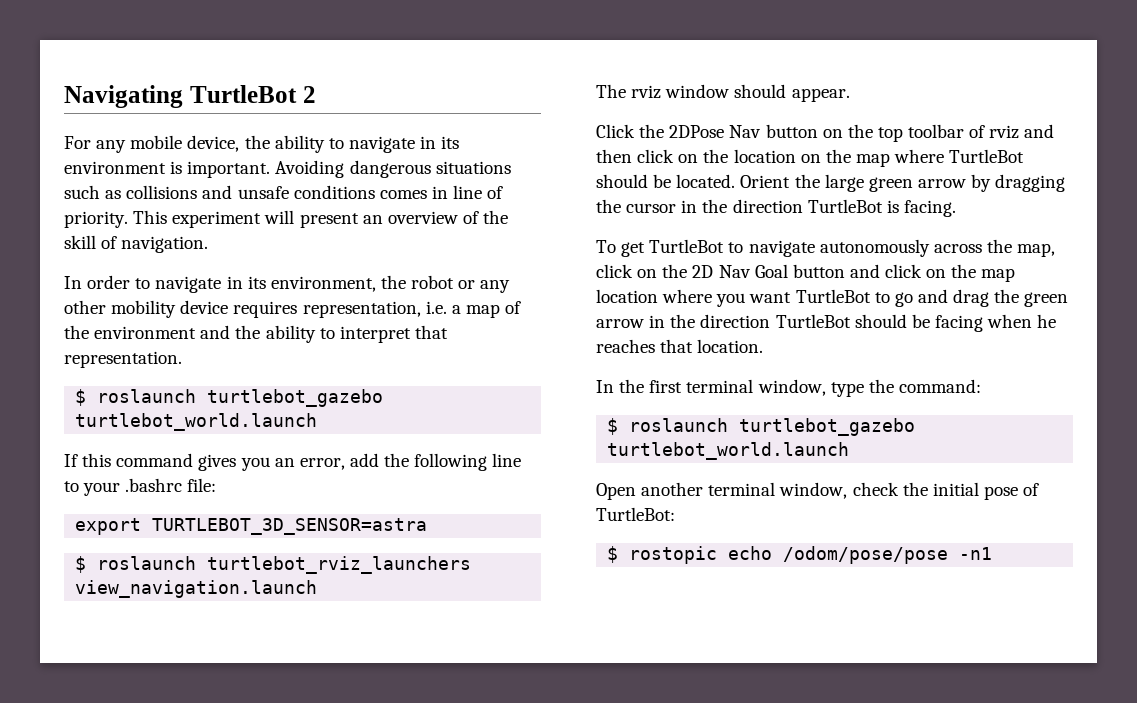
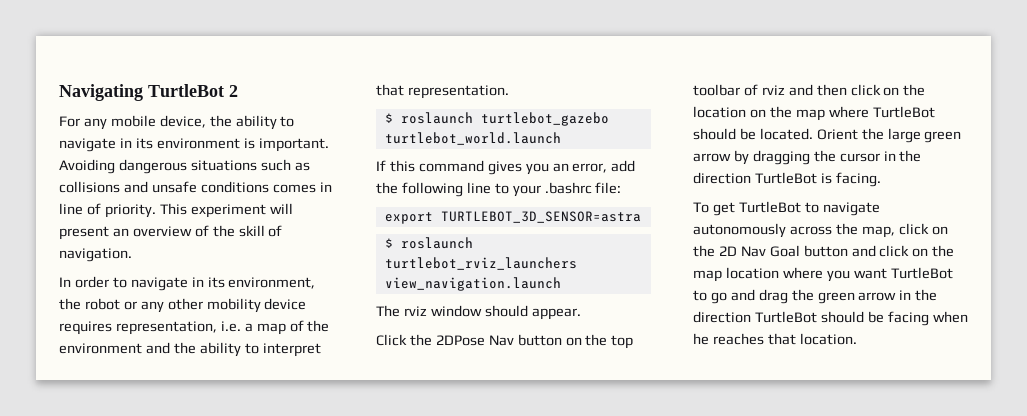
[596,379,981,397] [607,418,916,436] [607,442,850,460] [596,482,1040,500] [596,507,675,521] [607,546,993,564] // In the first terminal window, type the command: // $ roslaunch turtlebot_gazebo turtlebot_world.launch // Open another terminal window, check the initial pose of TurtleBot: // $ rostopic echo /odom/pose/pose -n1 -> (857, 339) none

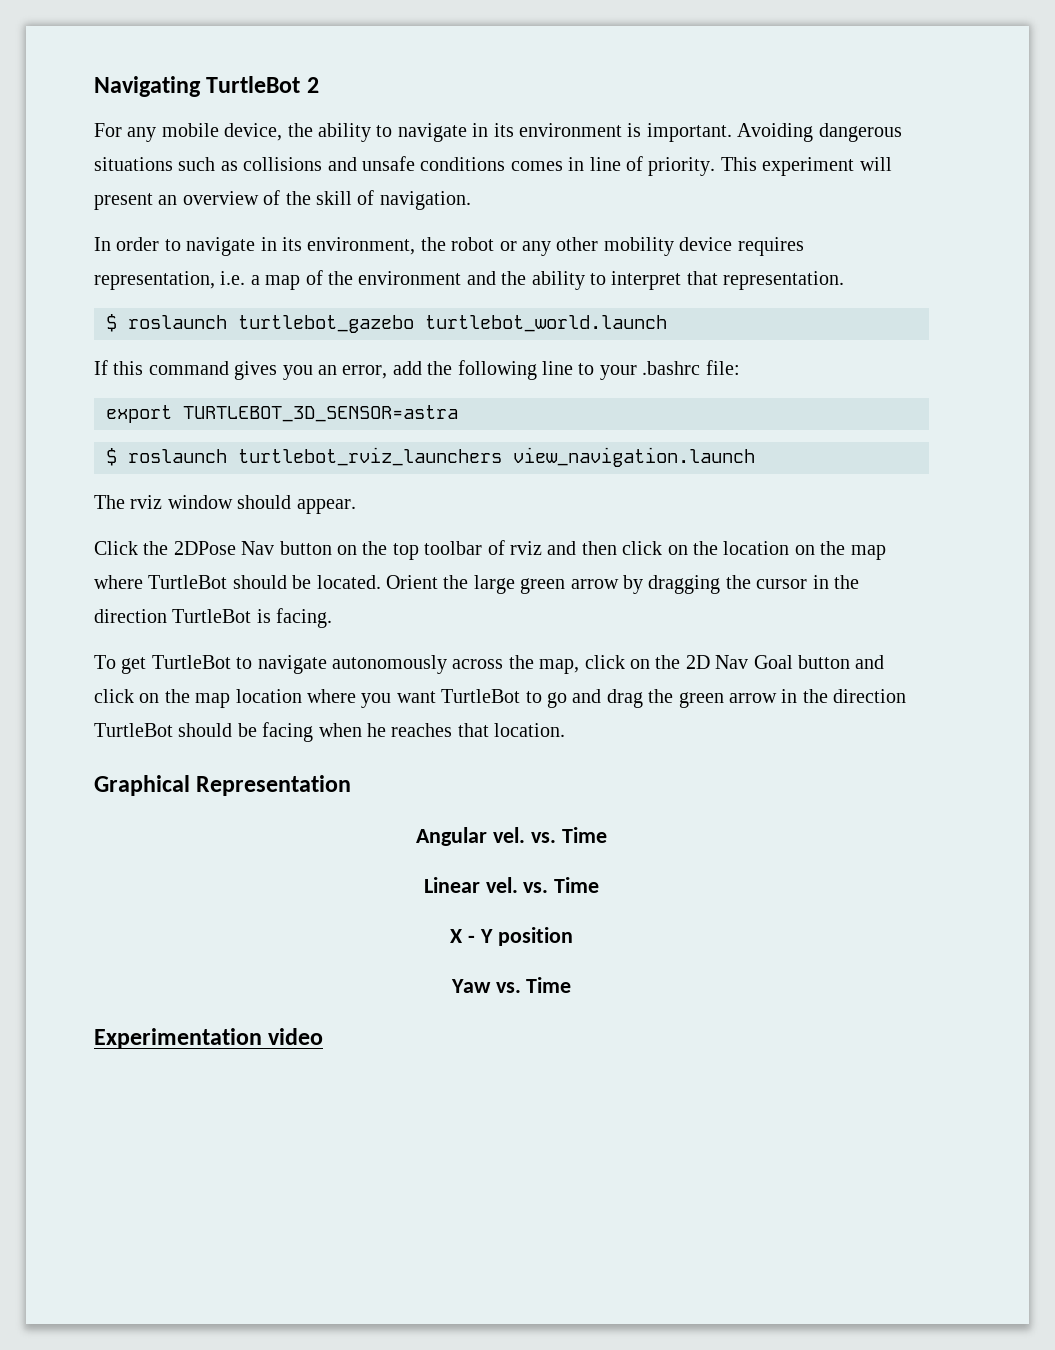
(857, 339) none -> [94,775,352,796] [416,827,607,846] [423,877,600,893] [450,927,573,946] [450,977,572,993] [94,1028,324,1049] // Graphical Representation // Angular vel. vs. Time // Linear vel. vs. Time // X - Y position // Yaw vs. Time // Experimentation video

